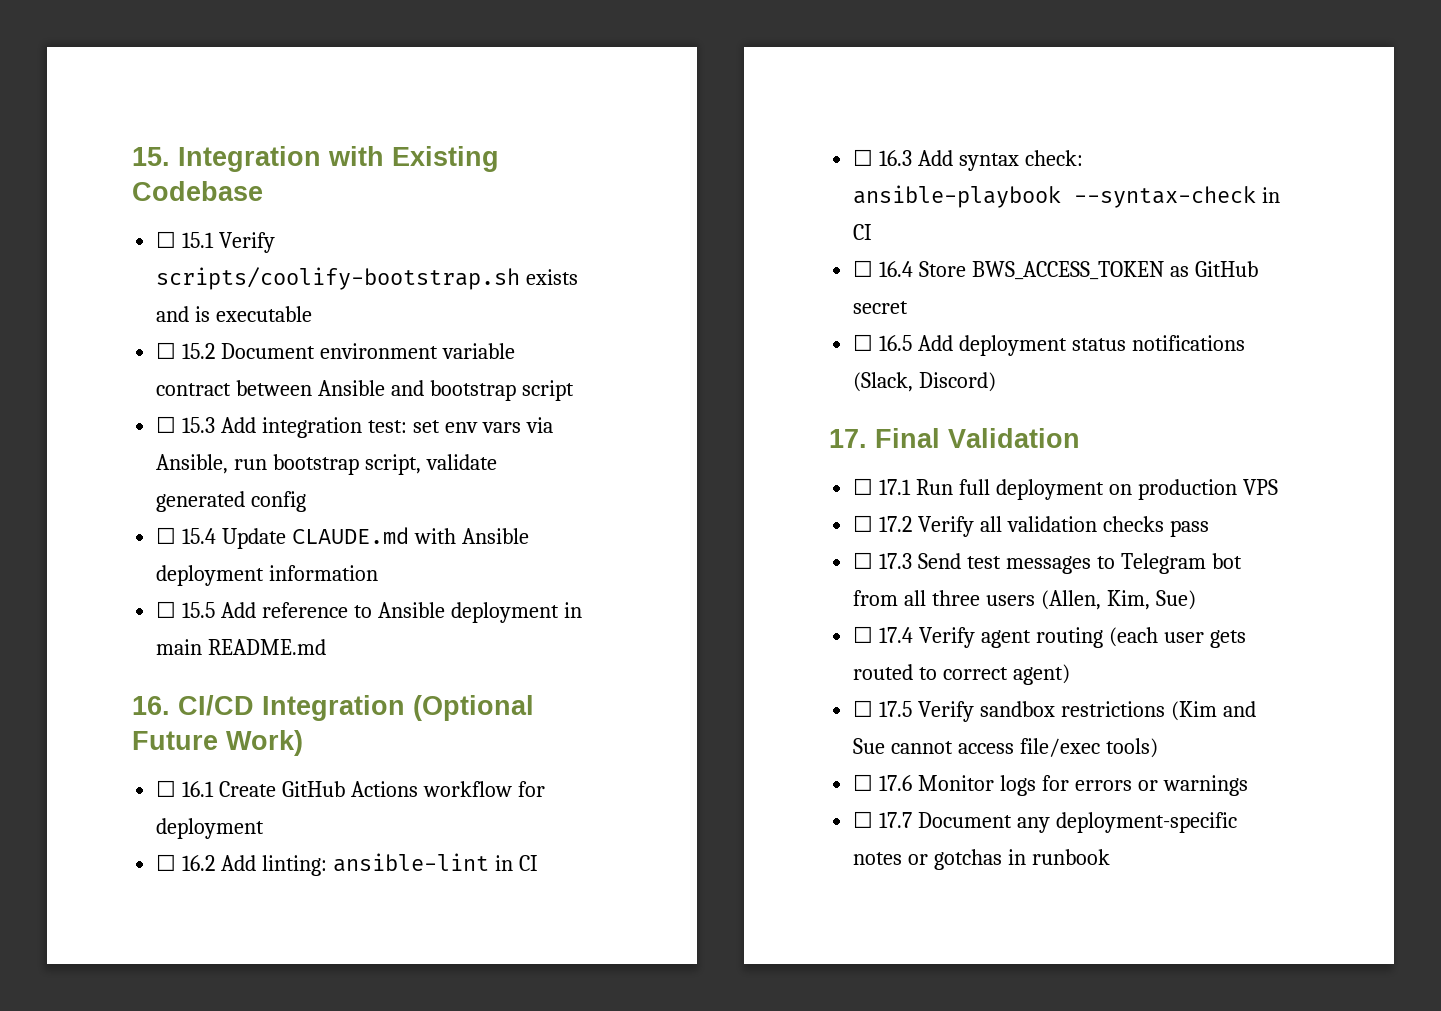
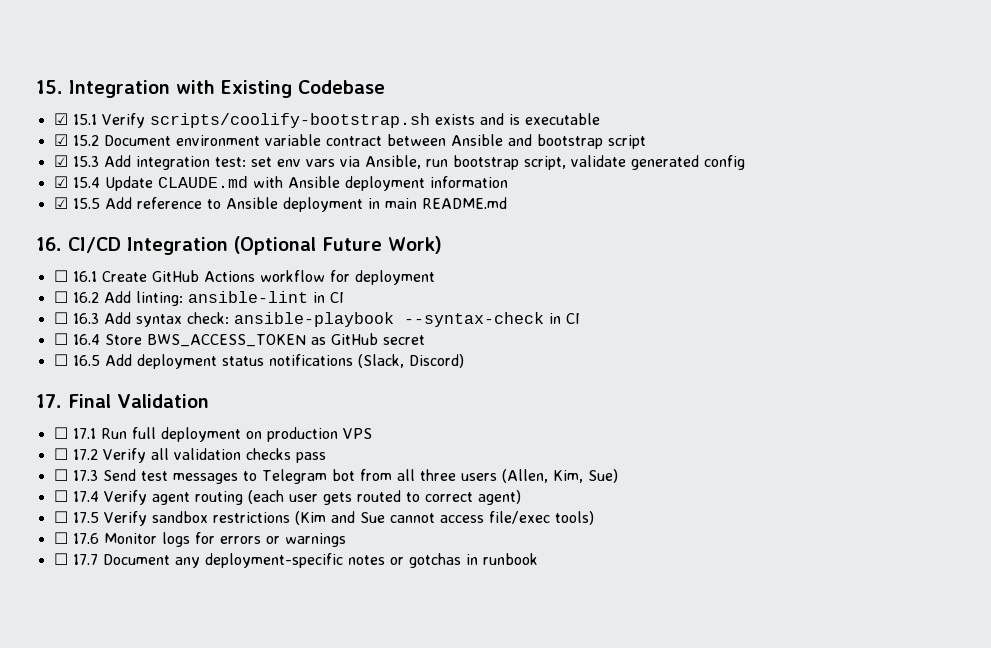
[156,231,177,248] ☐ -> [53,113,68,125] ☑
[156,342,177,359] ☐ -> [53,134,68,146] ☑
[156,416,177,433] ☐ -> [53,155,68,167] ☑
[156,527,177,544] ☐ -> [53,176,68,188] ☑
[156,601,177,618] ☐ -> [53,197,68,209] ☑

